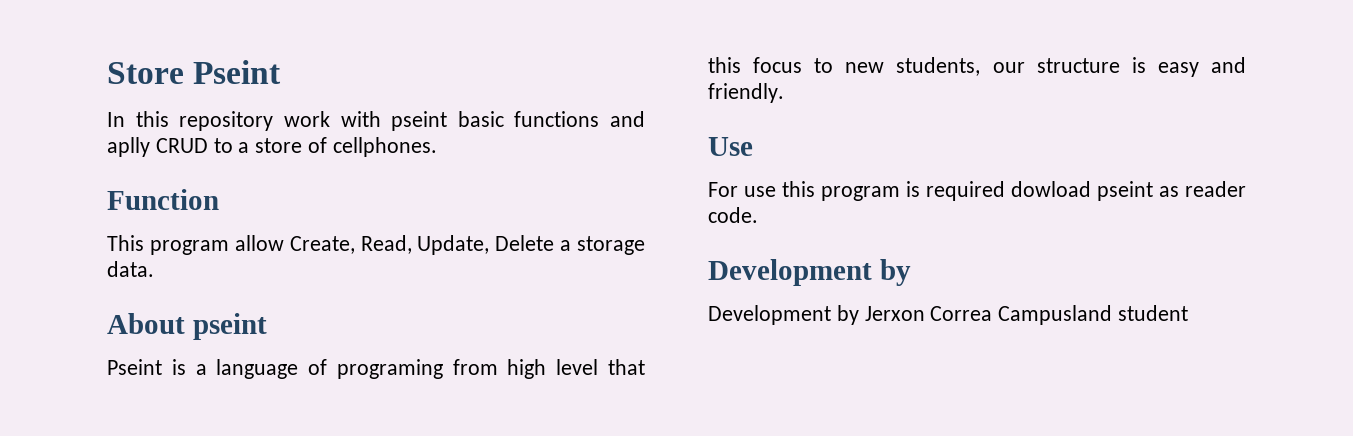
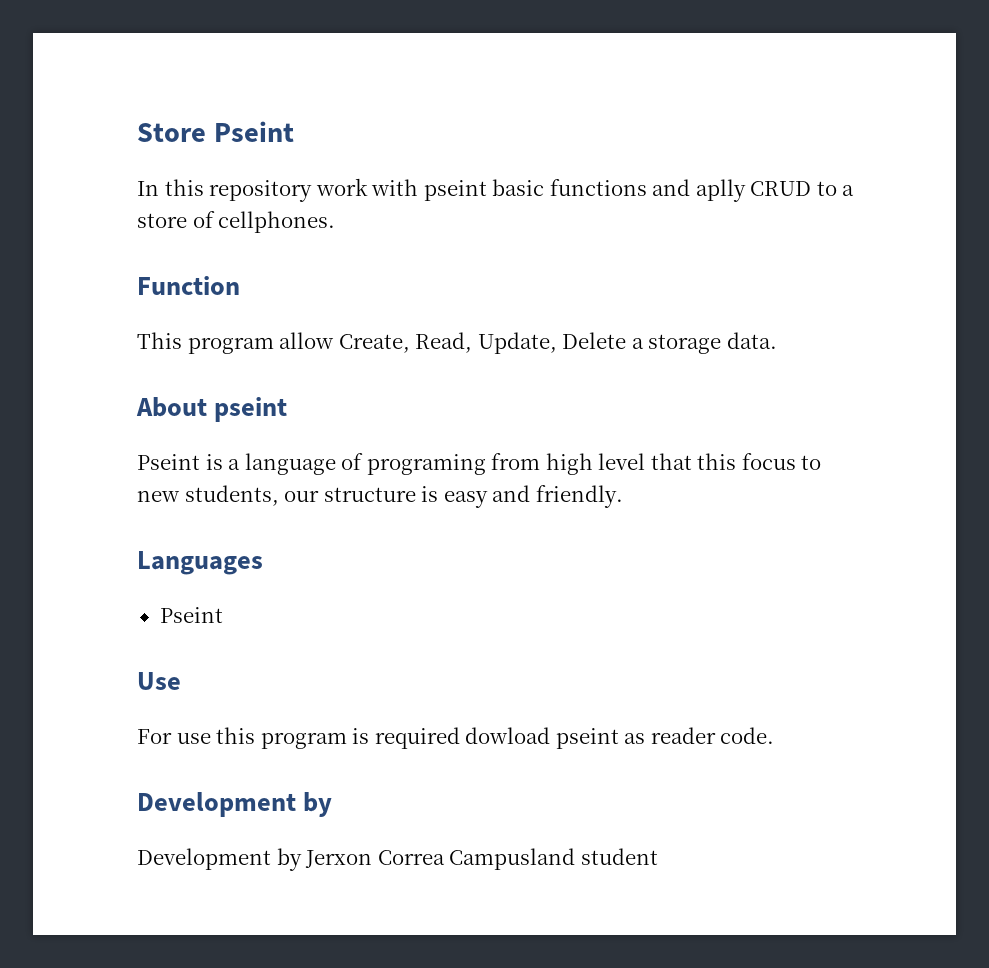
(784, 93) none -> [137,551,263,575] [159,607,223,623] // Languages // Pseint

